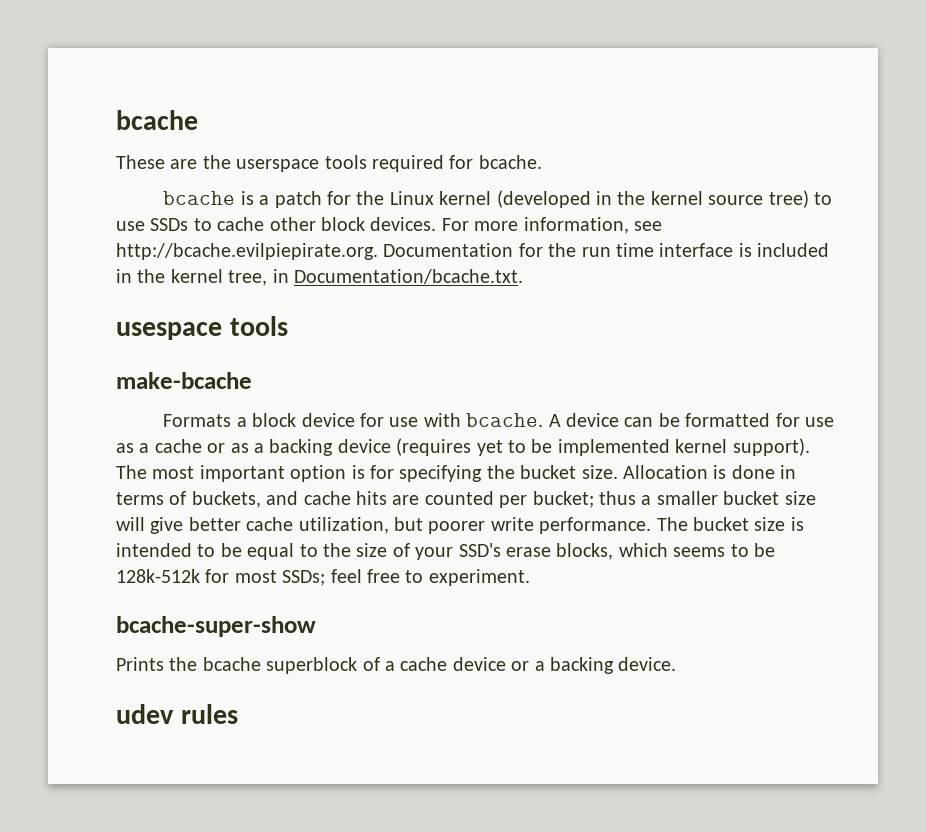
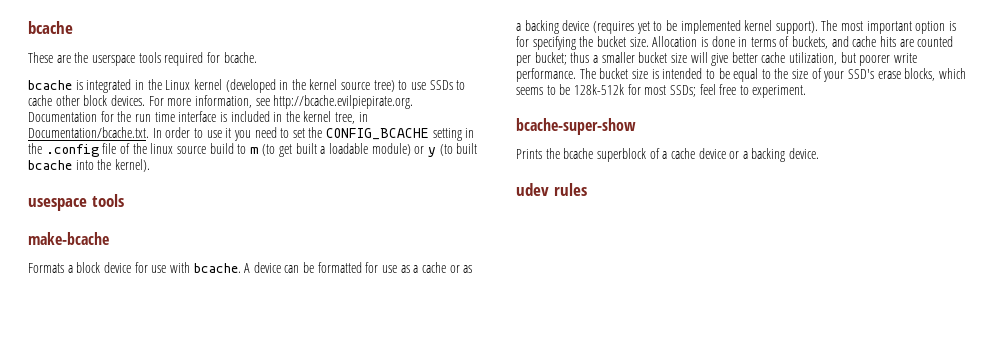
[259,191,352,208] a patch for -> [86,79,144,93] integrated in
(523, 276) none -> [152,127,475,141] [28,143,478,157] [28,159,150,172] In order to use it you need to set the CONFIG_BCACHE setting in the .config file of the linux source build to m (to get built a loadable module) or y (to built bcache into the kernel).

